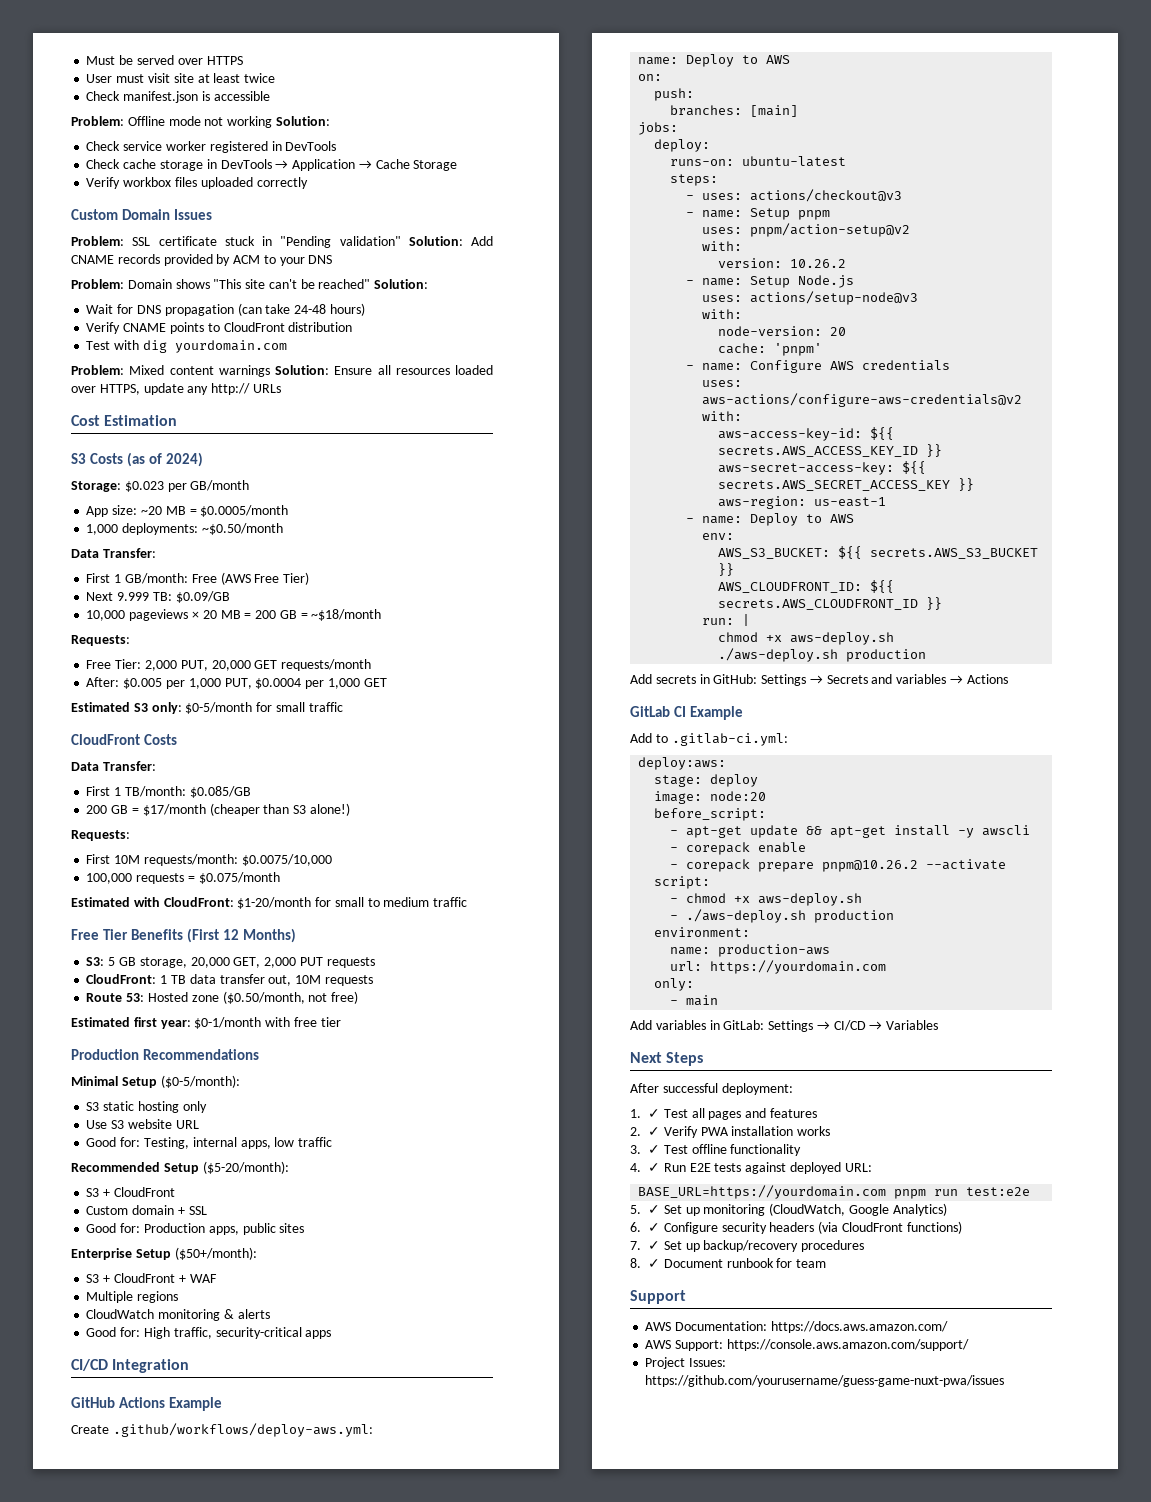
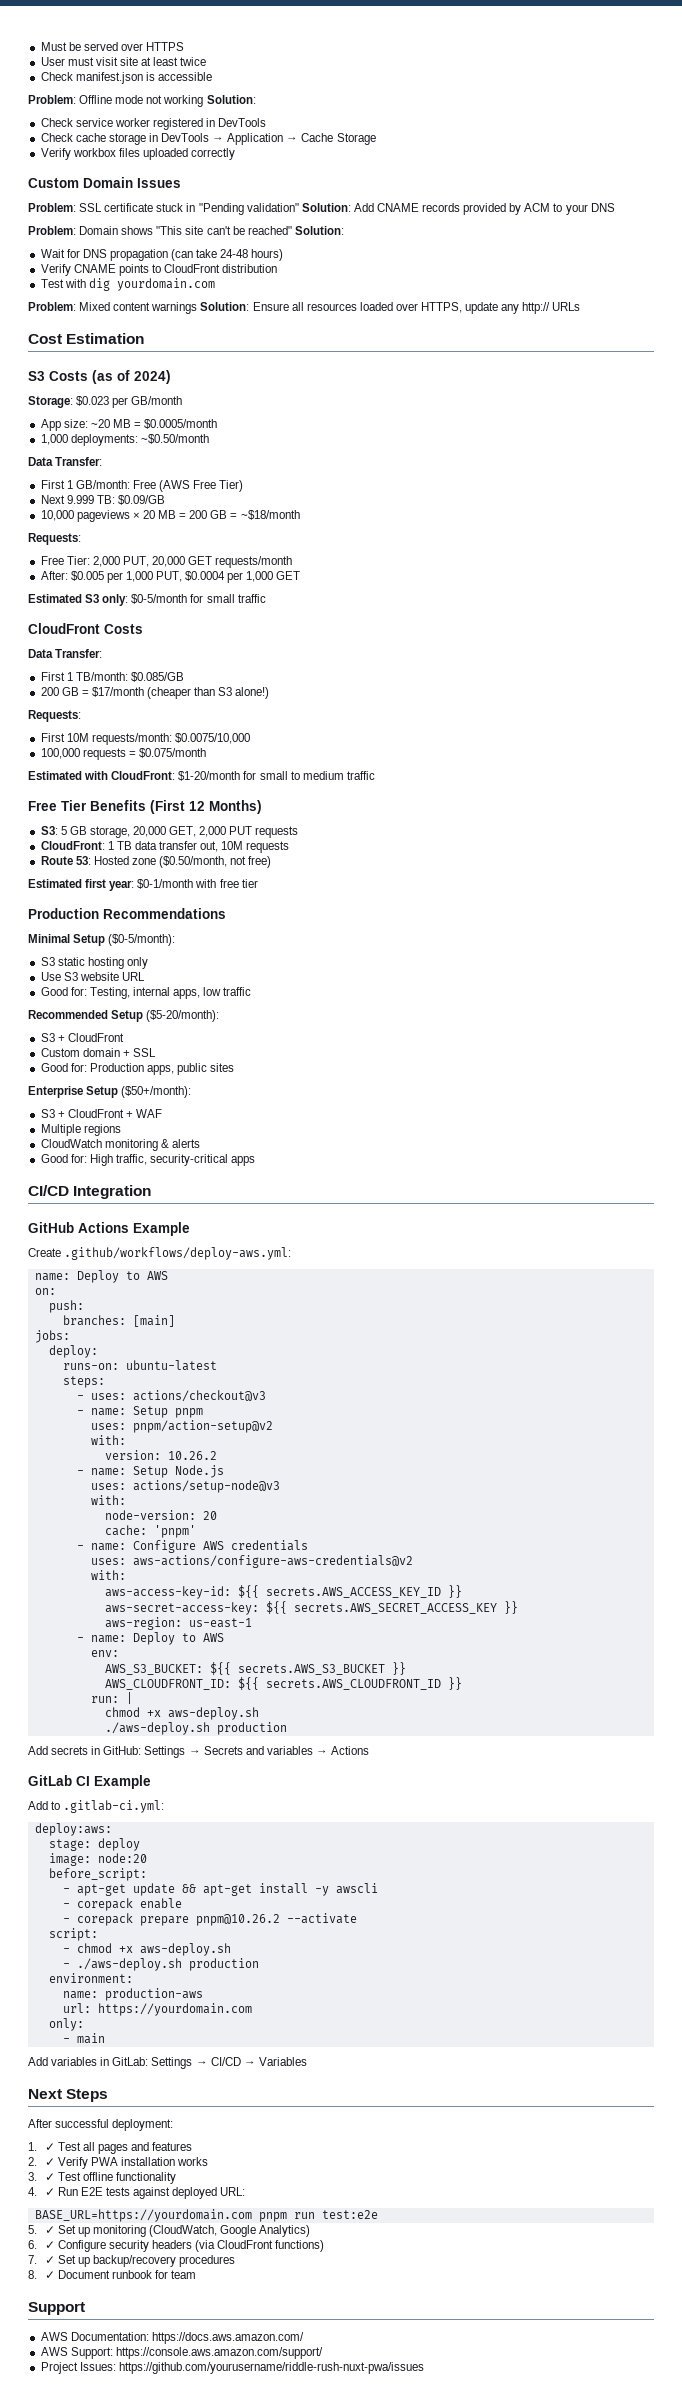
[645,1375,1005,1387] https://github.com/yourusername/guess-game-nuxt-pwa/issues -> [118,2362,424,2374] https://github.com/yourusername/riddle-rush-nuxt-pwa/issues

